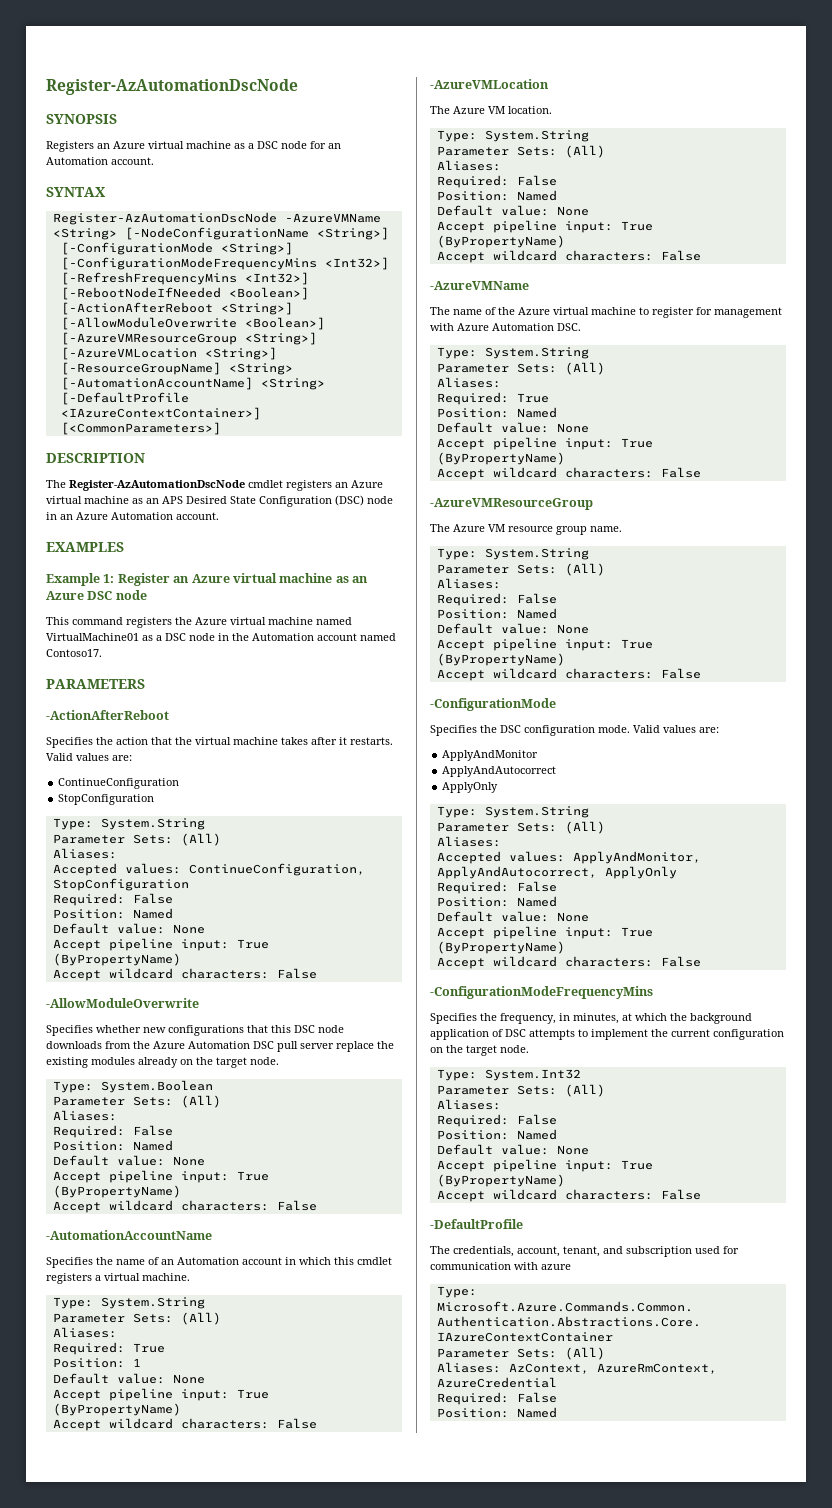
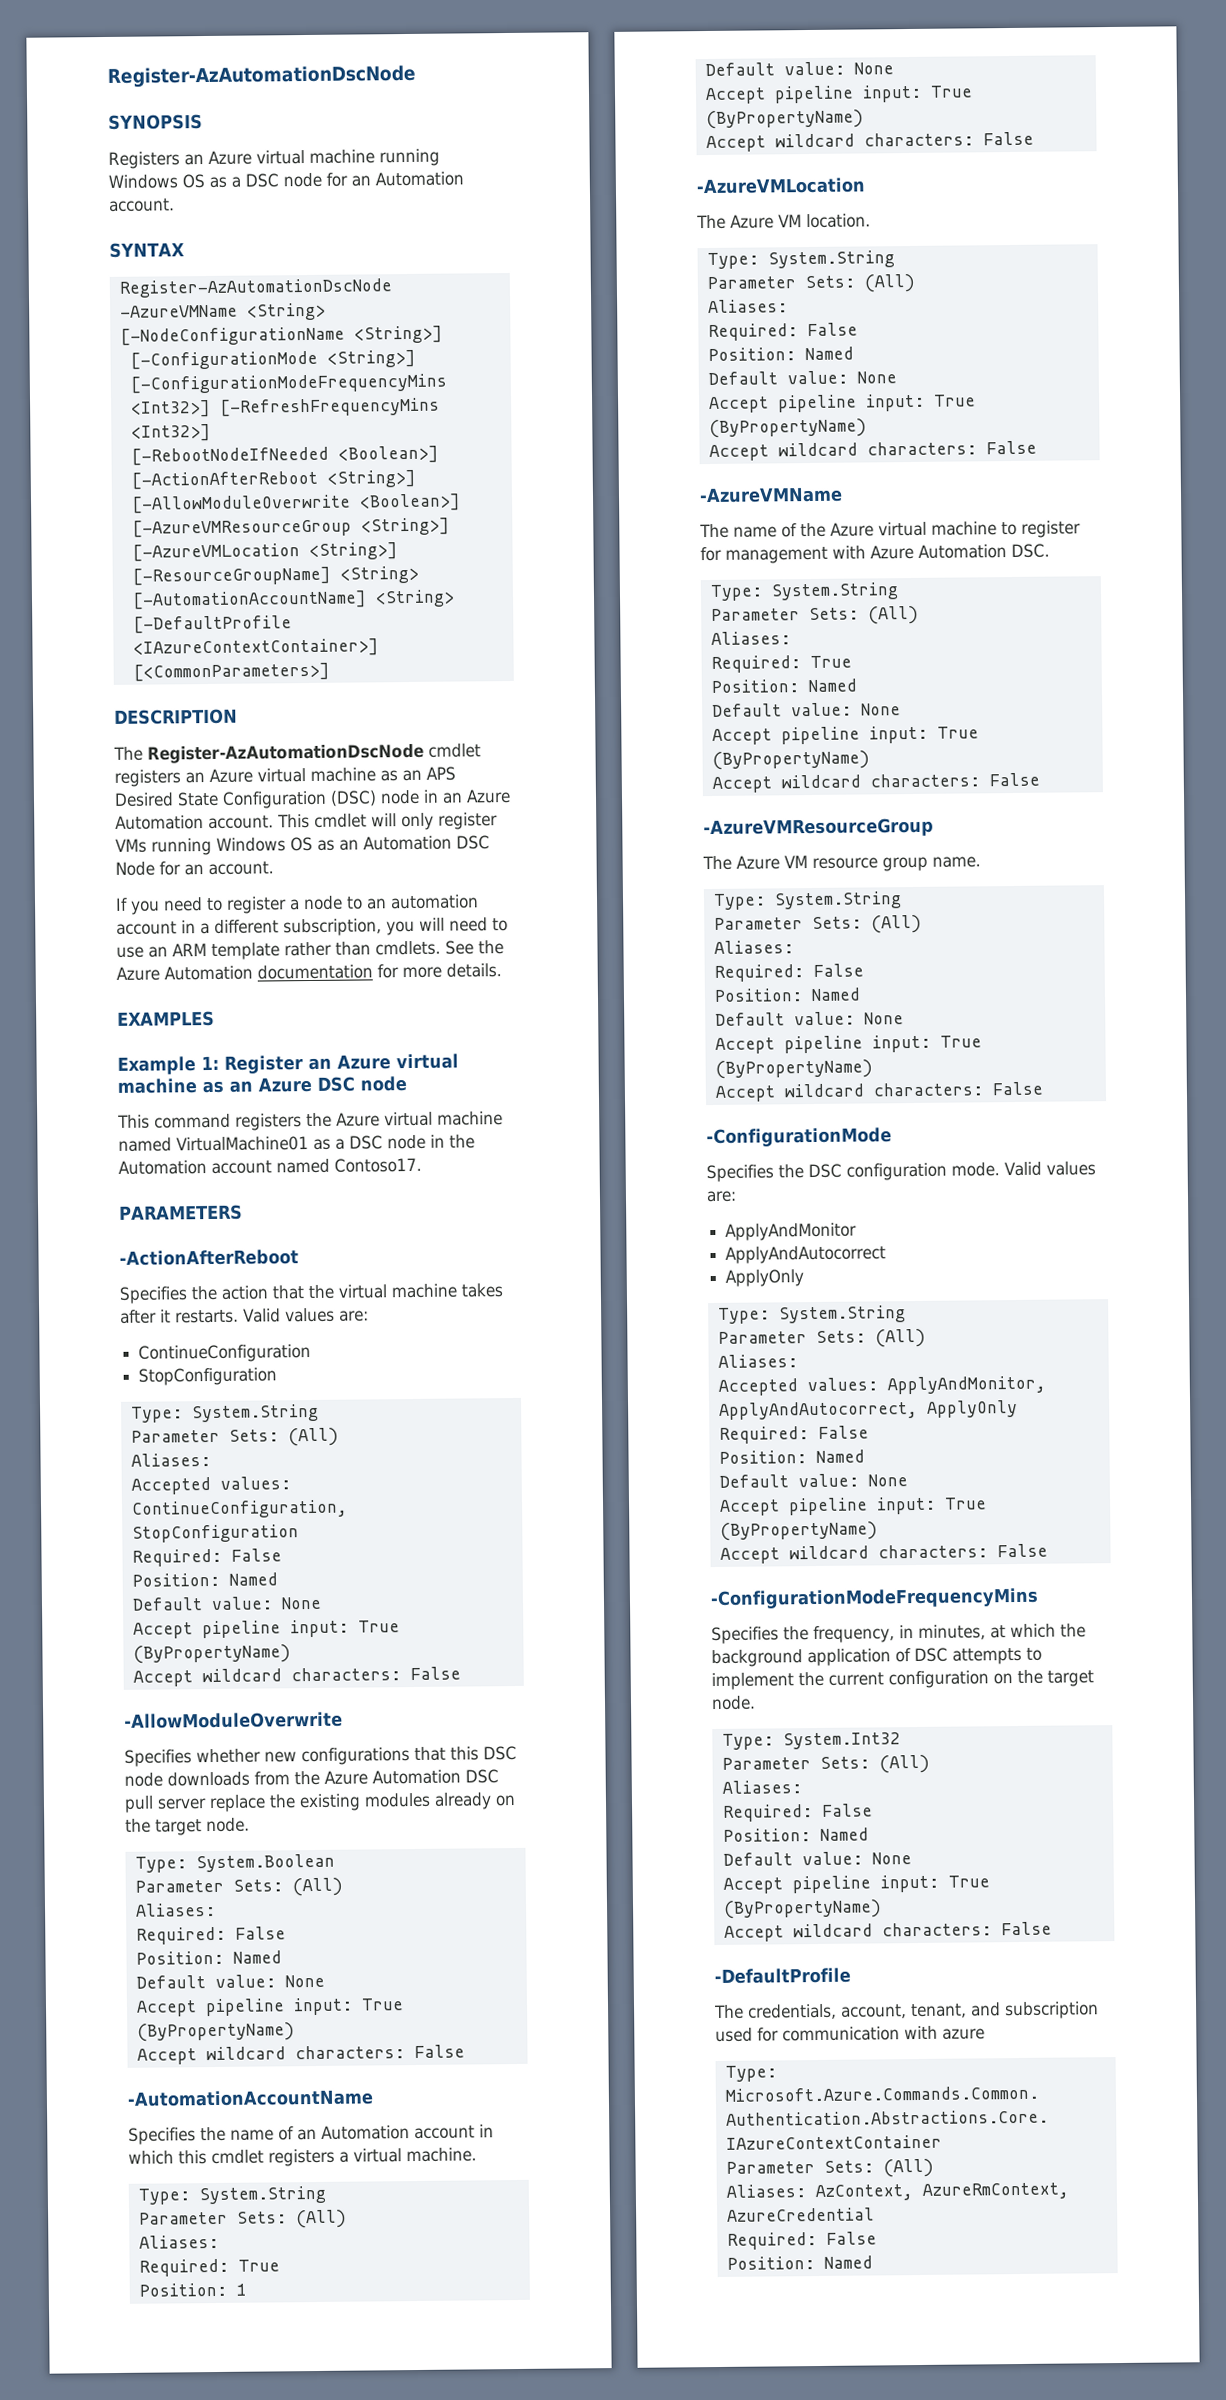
(231, 145) none -> [379,148,440,167] [108,174,205,189] running Windows OS
(219, 516) none -> [277,812,498,831] [115,835,490,856] [115,861,274,876] [115,894,479,915] [116,917,508,937] [116,940,504,960] [116,963,502,981] This cmdlet will only register VMs running Windows OS as an Automation DSC Node for an account. // If you need to register a node to an automation account in a different subscription, you will need to use an ARM template rather than cmdlets. See the Azure Automation documentation for more details.

